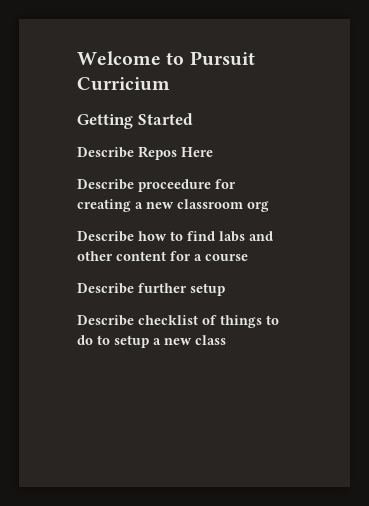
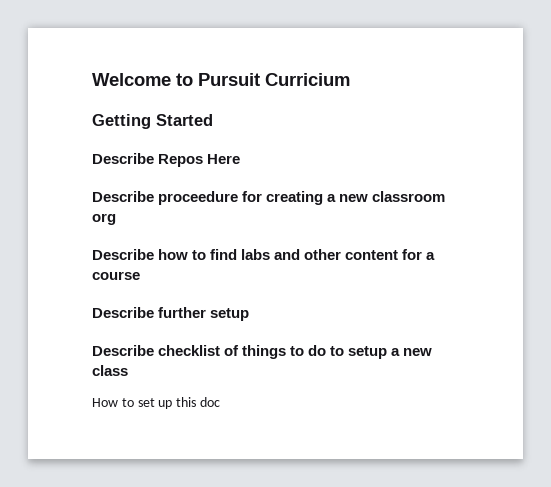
(226, 340) none -> [92,397,220,409] // How to set up this doc

